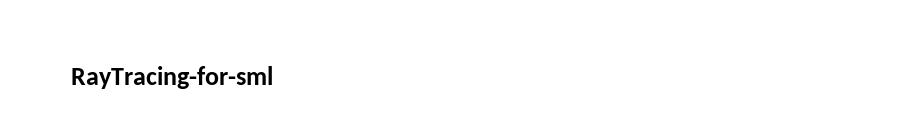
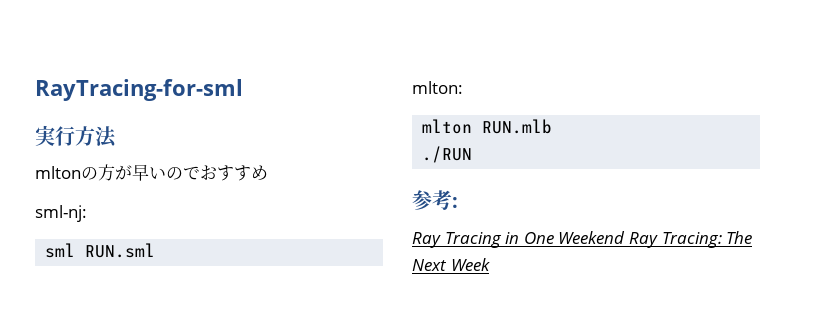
(273, 77) none -> [35,125,117,148] [35,164,268,181] [35,205,87,222] [45,243,156,258] [412,81,463,94] [422,119,553,134] [422,146,473,163] [412,190,458,210] [412,231,753,248] [412,258,490,271] // 実行方法 // mltonの方が早いのでおすすめ // sml-nj: // sml RUN.sml // mlton: // mlton RUN.mlb // ./RUN // 参考: // Ray Tracing in One Weekend Ray Tracing: The Next Week

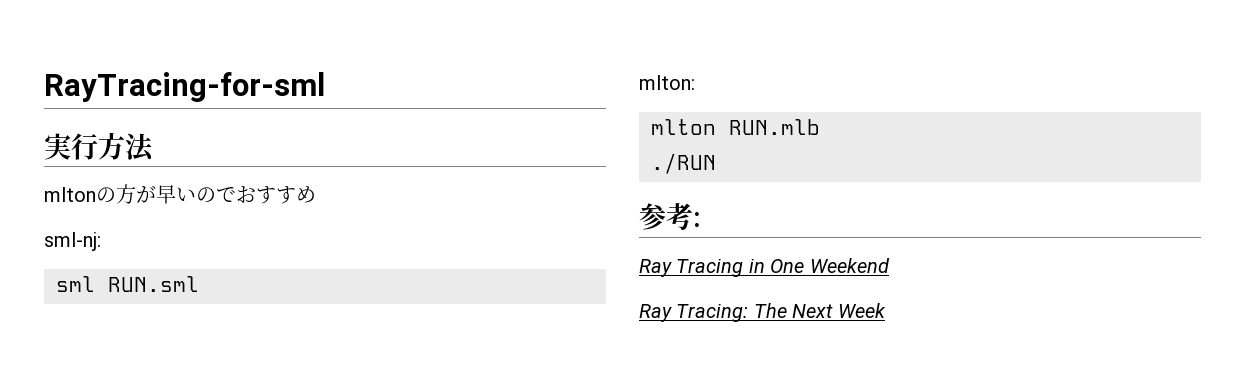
(626, 237) none -> (890, 265) //

